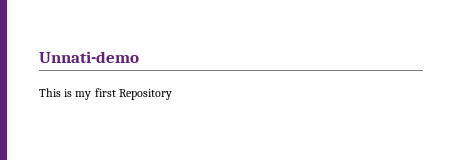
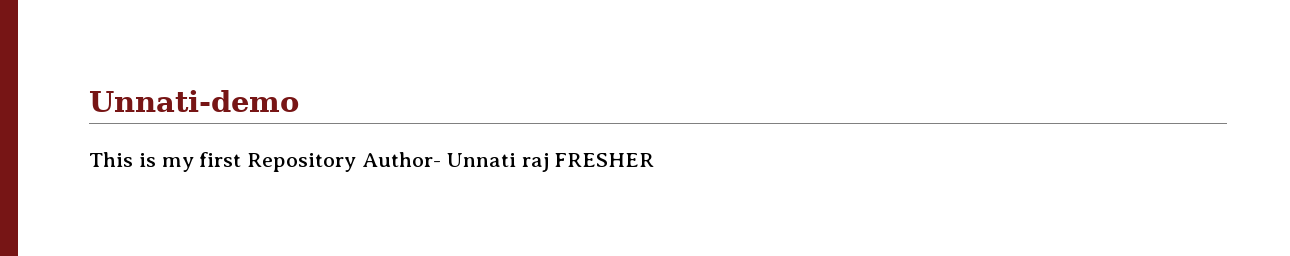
(172, 94) none -> [362,152,655,172] Author- Unnati raj FRESHER

